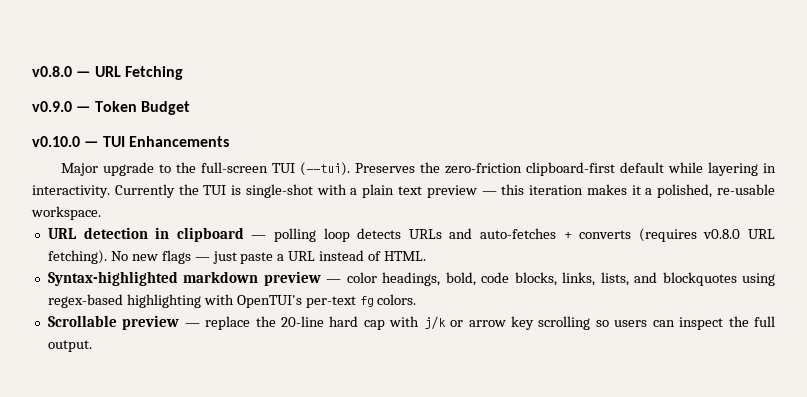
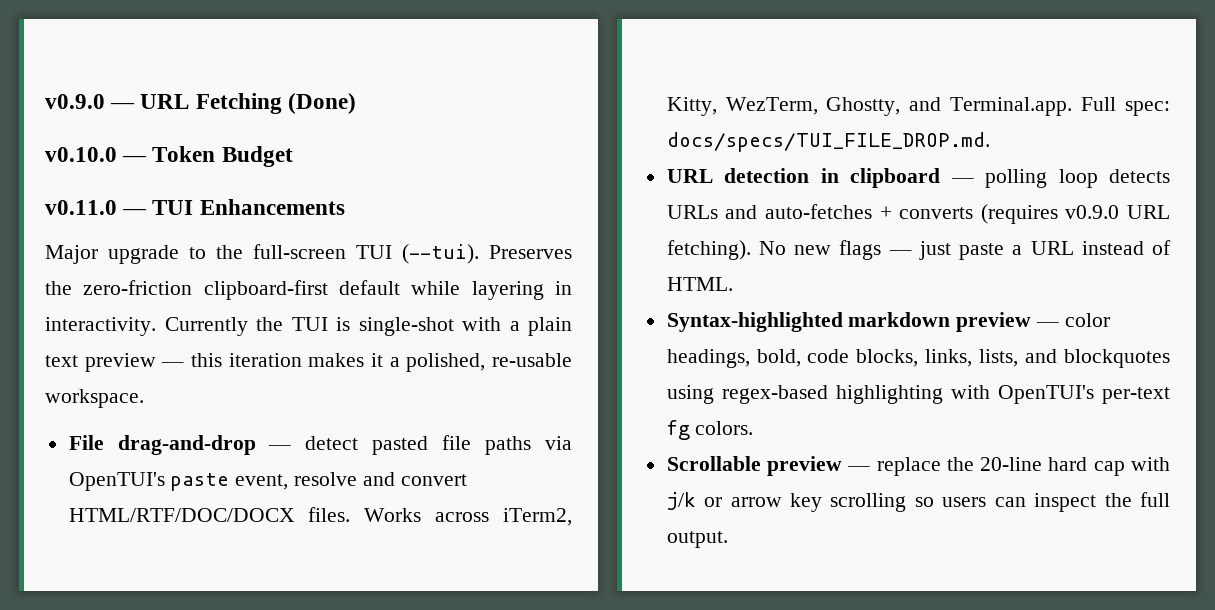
[32,66,72,77] v0.8.0 -> [45,94,105,109] v0.9.0
[32,101,72,112] // v0.9.0 -> [287,93,356,114] [45,147,117,162] (Done) // v0.10.0
[32,136,80,147] v0.10.0 -> [45,200,117,215] v0.11.0
(101, 213) none -> [68,435,572,455] [68,472,467,491] [68,507,572,526] [666,97,1170,116] [666,132,990,152] // File drag-and-drop — detect pasted file paths via OpenTUI's paste event, resolve and convert HTML/RTF/DOC/DOCX files. Works across iTerm2, Kitty, WezTerm, Ghostty, and Terminal.app. Full spec: docs/specs/TUI_FILE_DROP.md.
[703,229,741,239] v0.8.0 -> [1065,205,1120,219] v0.9.0

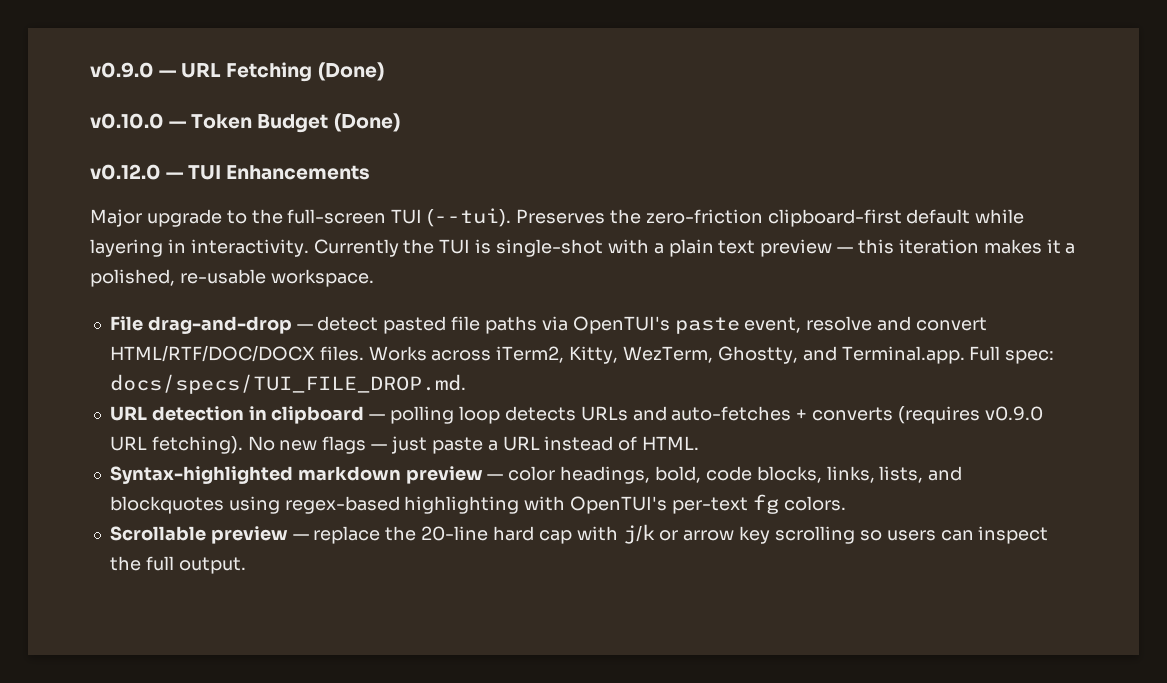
[45,200,117,215] // v0.11.0 -> [333,113,400,132] [90,164,161,180] (Done) // v0.12.0

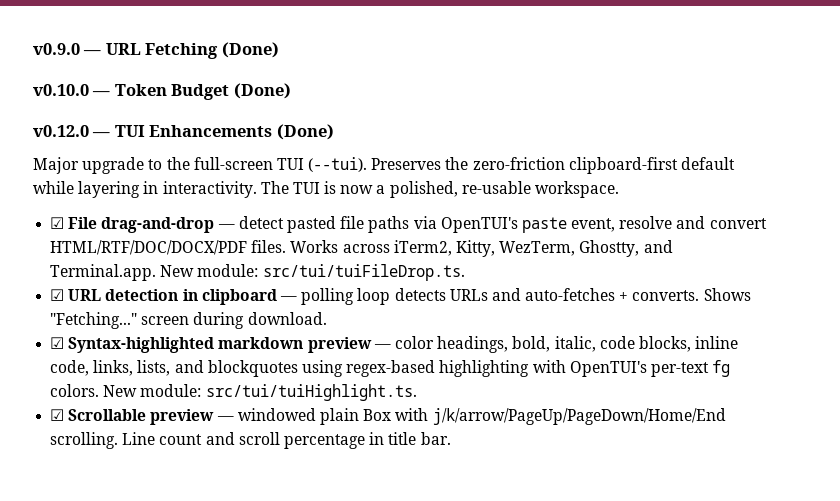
(371, 172) none -> [276,124,334,140] (Done)
[313,239,1061,257] Currently the TUI is single-shot with a plain text preview — this iteration makes it -> [260,181,374,194] The TUI is now
(374, 278) none -> [50,217,65,229] ☑
[109,345,315,362] HTML/RTF/DOC/DOCX -> [50,240,248,255] HTML/RTF/DOC/DOCX/PDF
[969,346,1055,364] [109,374,466,394] Full spec: docs/specs/TUI_FILE_DROP.md. // -> [160,264,465,281] [50,289,65,301] New module: src/tui/tuiFileDrop.ts. // ☑
[812,406,1043,424] [109,436,700,454] converts (requires v0.9.0 URL fetching). No new flags — just paste a URL instead of HTML. // -> [632,288,751,301] [50,312,327,329] [50,337,65,349] converts. Shows "Fetching..." screen during download. // ☑
(701, 474) none -> [554,336,596,352] italic,
(822, 474) none -> [695,336,739,349] [50,360,90,376] inline code,
[109,524,1049,544] [109,556,246,574] // Scrollable preview — replace the 20-line hard cap with j/k or arrow key scrolling so users can inspect the full output. -> [103,384,417,401] [50,408,726,425] [50,432,451,449] New module: src/tui/tuiHighlight.ts. // ☑ Scrollable preview — windowed plain Box with j/k/arrow/PageUp/PageDown/Home/End scrolling. Line count and scroll percentage in title bar.

